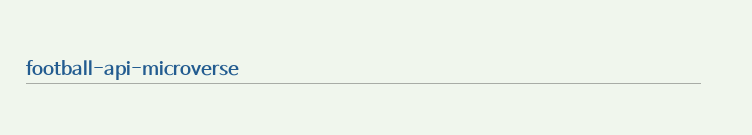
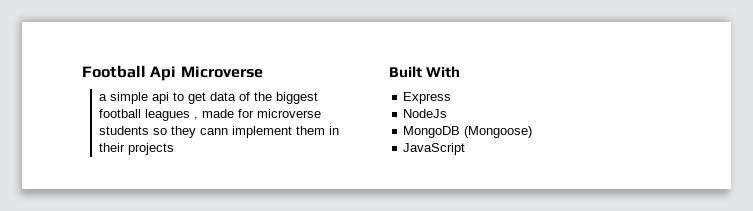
[26,60,239,80] football-api-microverse -> [82,65,263,81] [99,92,319,104] [99,109,322,121] [99,126,340,138] [99,143,175,155] [389,66,461,78] [403,92,452,104] [403,109,448,118] [403,126,533,138] [403,143,466,155] Football Api Microverse // a simple api to get data of the biggest football leagues , made for microverse students so they cann implement them in their projects // Built With // Express // NodeJs // MongoDB (Mongoose) // JavaScript

